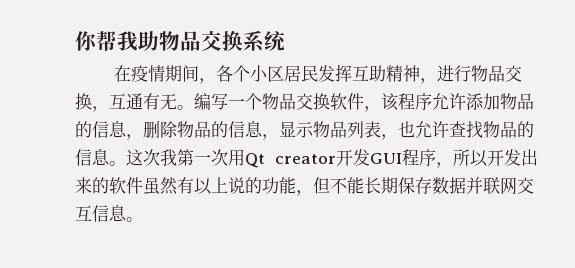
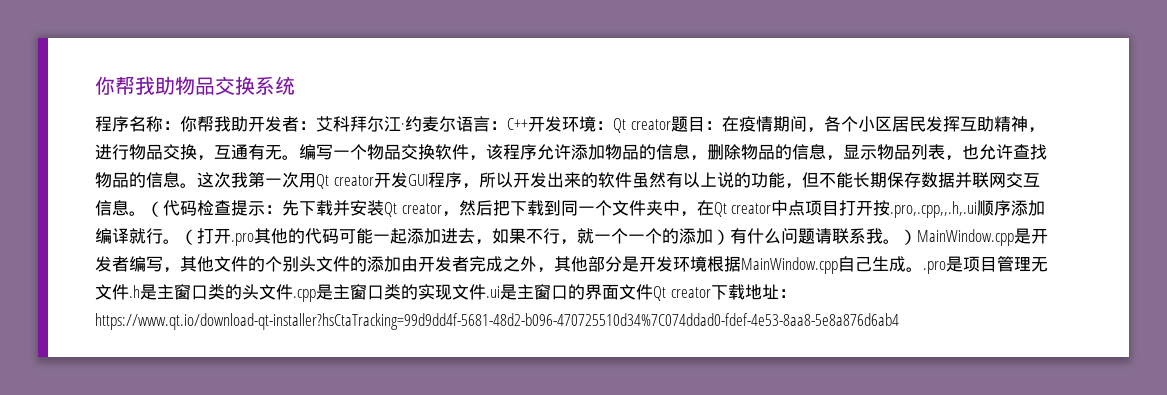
(286, 41) none -> [95,116,722,133] 程序名称：你帮我助开发者：艾科拜尔江·约麦尔语言：C++开发环境：Qt creator题目：
(143, 219) none -> [146,200,1046,218] [95,228,1048,246] [95,256,1048,274] [95,284,796,302] [95,313,899,330] （代码检查提示：先下载并安装Qt creator，然后把下载到同一个文件夹中，在Qt creator中点项目打开按.pro,.cpp,,.h,.ui顺序添加编译就行。（打开.pro其他的代码可能一起添加进去，如果不行，就一个一个的添加）有什么问题请联系我。）MainWindow.cpp是开发者编写，其他文件的个别头文件的添加由开发者完成之外，其他部分是开发环境根据MainWindow.cpp自己生成。.pro是项目管理无文件.h是主窗口类的头文件.cpp是主窗口类的实现文件.ui是主窗口的界面文件Qt creator下载地址：https://www.qt.io/download-qt-installer?hsCtaTracking=99d9dd4f-5681-48d2-b096-470725510d34%7C074ddad0-fdef-4e53-8aa8-5e8a876d6ab4

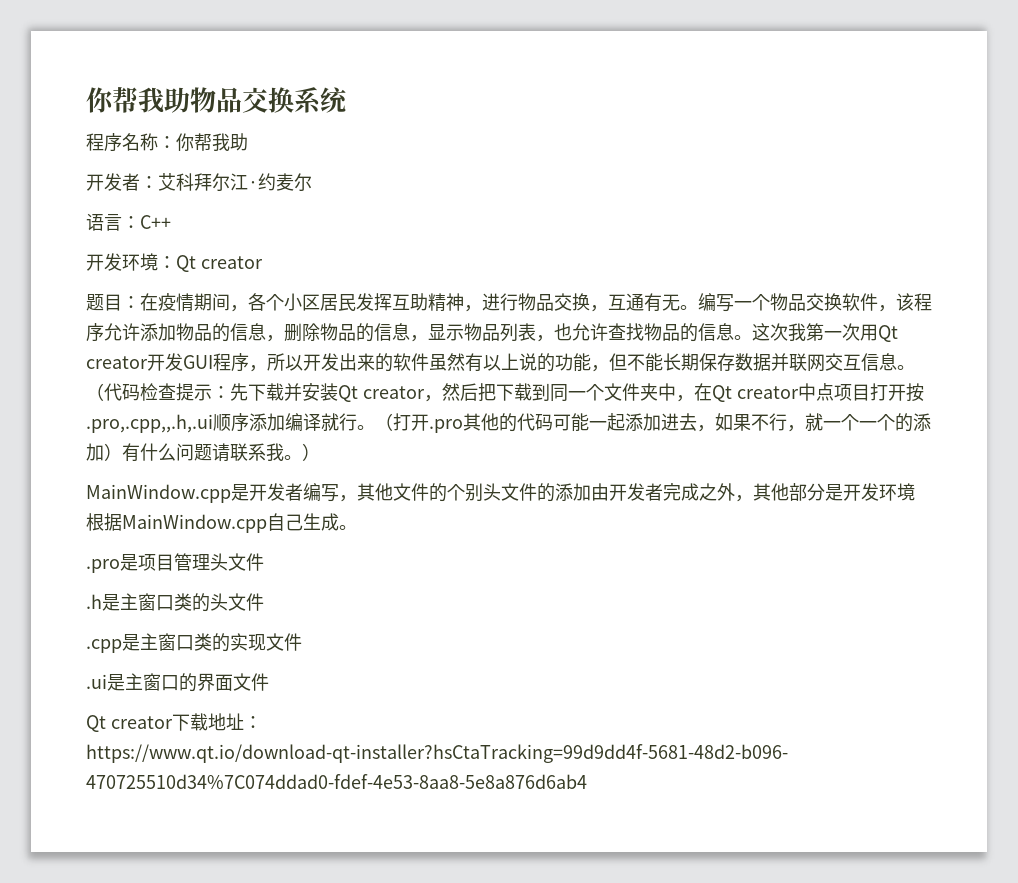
(248, 124) none -> (248, 142) //
(456, 124) none -> (312, 182) //
(528, 124) none -> (171, 222) //
(671, 124) none -> (263, 262) //
(917, 237) none -> (320, 452) //
(923, 269) none -> (357, 527) //
[1031,257,1048,272] [95,284,129,300] 无文件 -> [210,553,264,571] 头文件 //
(293, 292) none -> (264, 602) //
(486, 292) none -> (302, 642) //
(653, 292) none -> (269, 682) //

